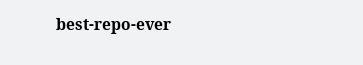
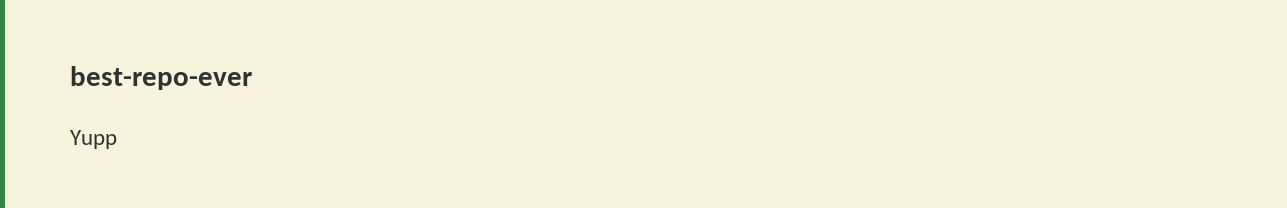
(171, 26) none -> [70,130,117,149] // Yupp

